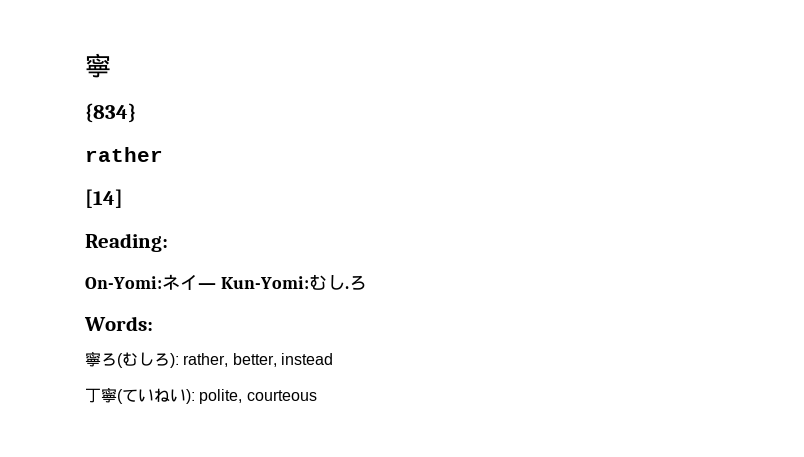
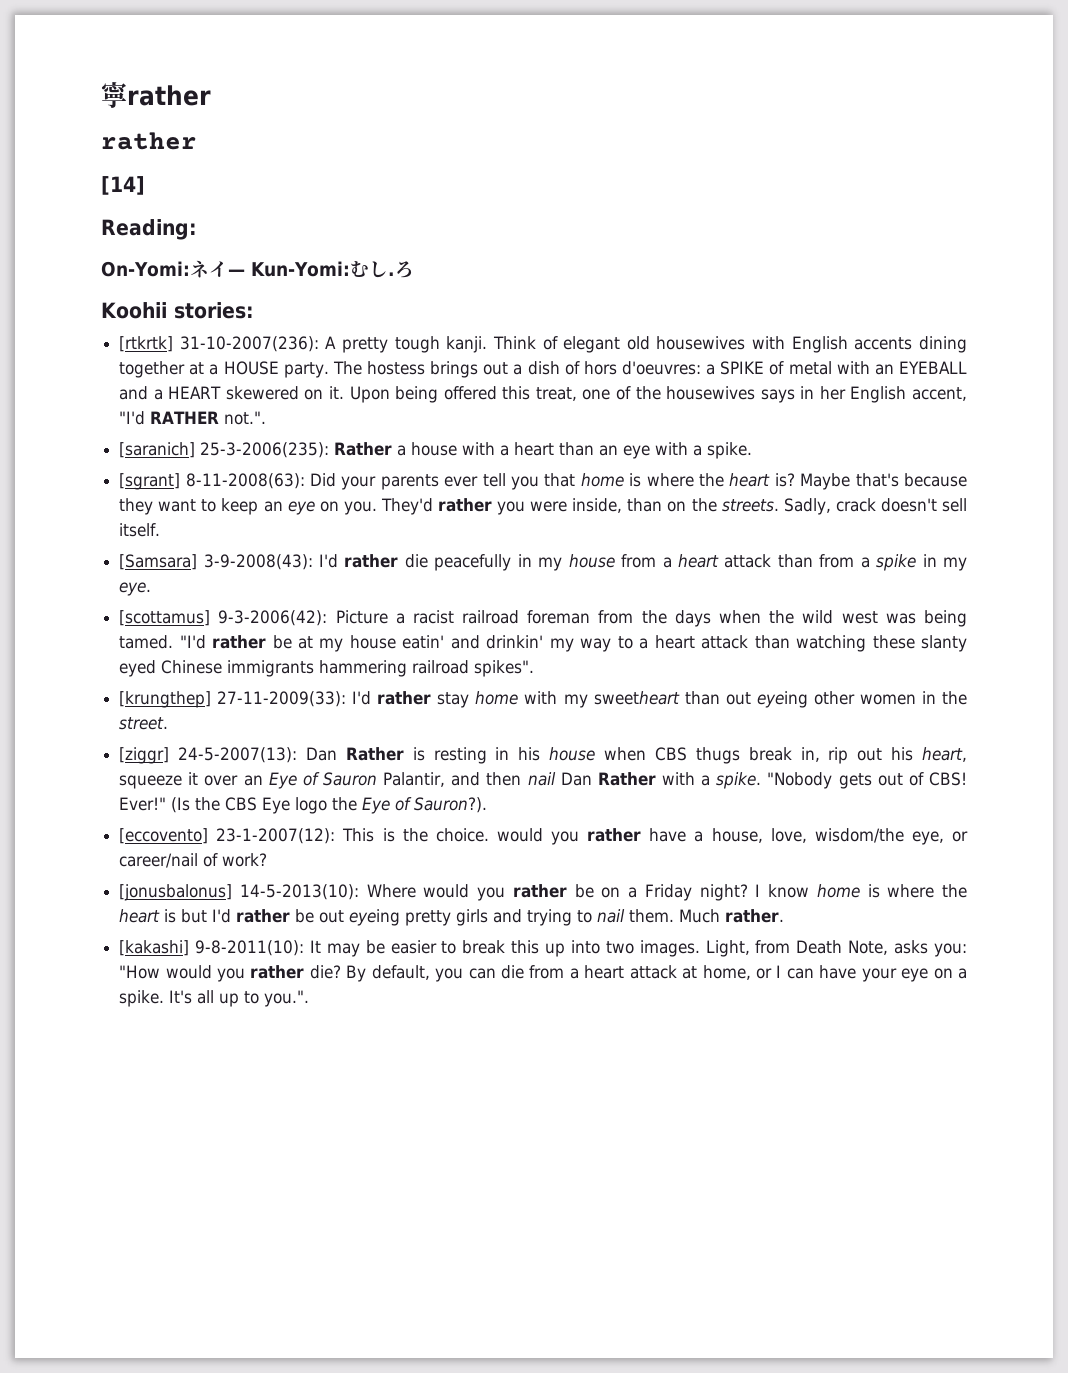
[85,53,111,78] [85,103,136,123] 寧 // {834} -> [101,82,211,108] 寧rather
[84,316,153,331] [85,351,333,368] [85,387,317,404] Words: // 寧ろ(むしろ): rather, better, instead // 丁寧(ていねい): polite, courteous -> [101,302,254,319] [119,336,968,353] [119,361,968,378] [119,386,967,403] [119,411,267,425] [119,442,753,459] [119,473,967,490] [119,498,967,515] [119,523,161,537] [119,554,968,571] [119,582,152,596] [119,610,968,627] [119,635,968,652] [119,660,535,677] [119,691,967,708] [119,717,169,730] [119,747,967,764] [119,772,968,789] [119,797,488,814] [119,828,968,845] [119,853,268,868] [119,884,968,901] [119,909,785,926] [119,940,968,957] [119,965,967,982] [119,990,310,1007] Koohii stories: // [rtkrtk] 31-10-2007(236): A pretty tough kanji. Think of elegant old housewives with English accents dining together at a HOUSE party. The hostess brings out a dish of hors d'oeuvres: a SPIKE of metal with an EYEBALL and a HEART skewered on it. Upon being offered this treat, one of the housewives says in her English accent, "I'd RATHER not.". // [saranich] 25-3-2006(235): Rather a house with a heart than an eye with a spike. // [sgrant] 8-11-2008(63): Did your parents ever tell you that home is where the heart is? Maybe that's because they want to keep an eye on you. They'd rather you were inside, than on the streets. Sadly, crack doesn't sell itself. // [Samsara] 3-9-2008(43): I'd rather die peacefully in my house from a heart attack than from a spike in my eye. // [scottamus] 9-3-2006(42): Picture a racist railroad foreman from the days when the wild west was being tamed. "I'd rather be at my house eatin' and drinkin' my way to a heart attack than watching these slanty eyed Chinese immigrants hammering railroad spikes". // [krungthep] 27-11-2009(33): I'd rather stay home with my sweetheart than out eyeing other women in the street. // [ziggr] 24-5-2007(13): Dan Rather is resting in his house when CBS thugs break in, rip out his heart, squeeze it over an Eye of Sauron Palantir, and then nail Dan Rather with a spike. "Nobody gets out of CBS! Ever!" (Is the CBS Eye logo the Eye of Sauron?). // [eccovento] 23-1-2007(12): This is the choice. would you rather have a house, love, wisdom/the eye, or career/nail of work? // [jonusbalonus] 14-5-2013(10): Where would you rather be on a Friday night? I know home is where the heart is but I'd rather be out eyeing pretty girls and trying to nail them. Much rather. // [kakashi] 9-8-2011(10): It may be easier to break this up into two images. Light, from Death Note, asks you: "How would you rather die? By default, you can die from a heart attack at home, or I can have your eye on a spike. It's all up to you.".

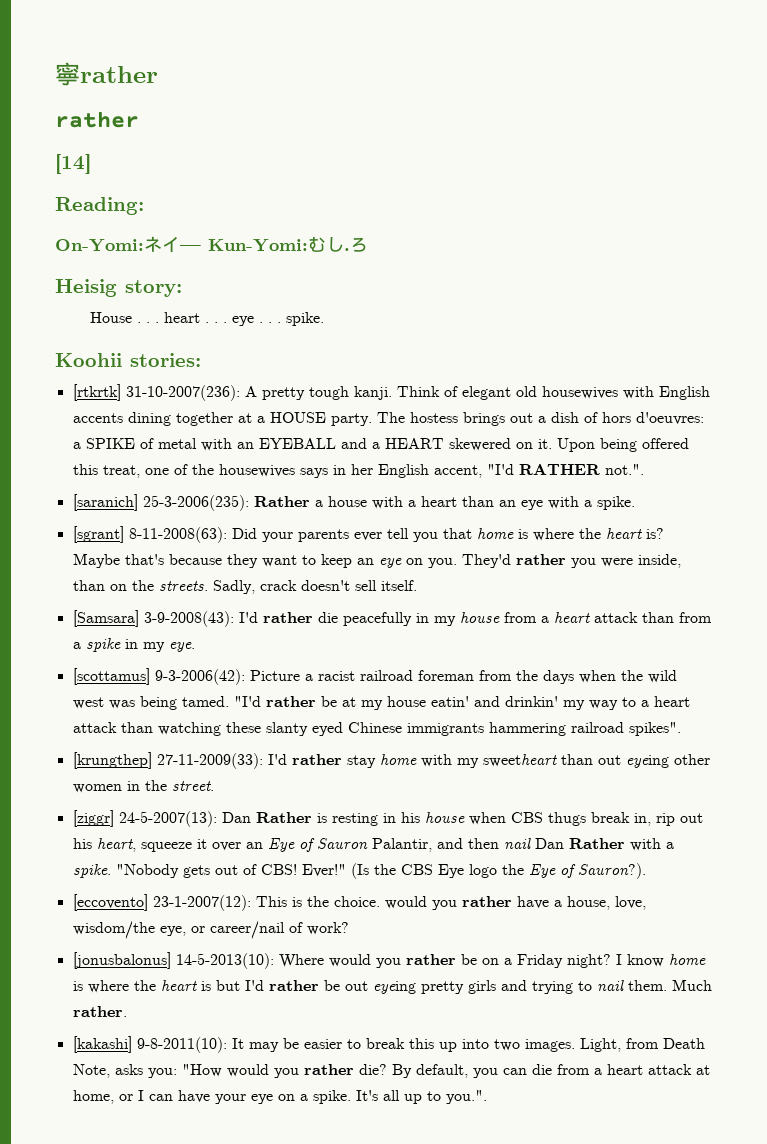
(414, 269) none -> [55,279,182,297] [90,312,325,326] // Heisig story: // House . . . heart . . . eye . . . spike.

